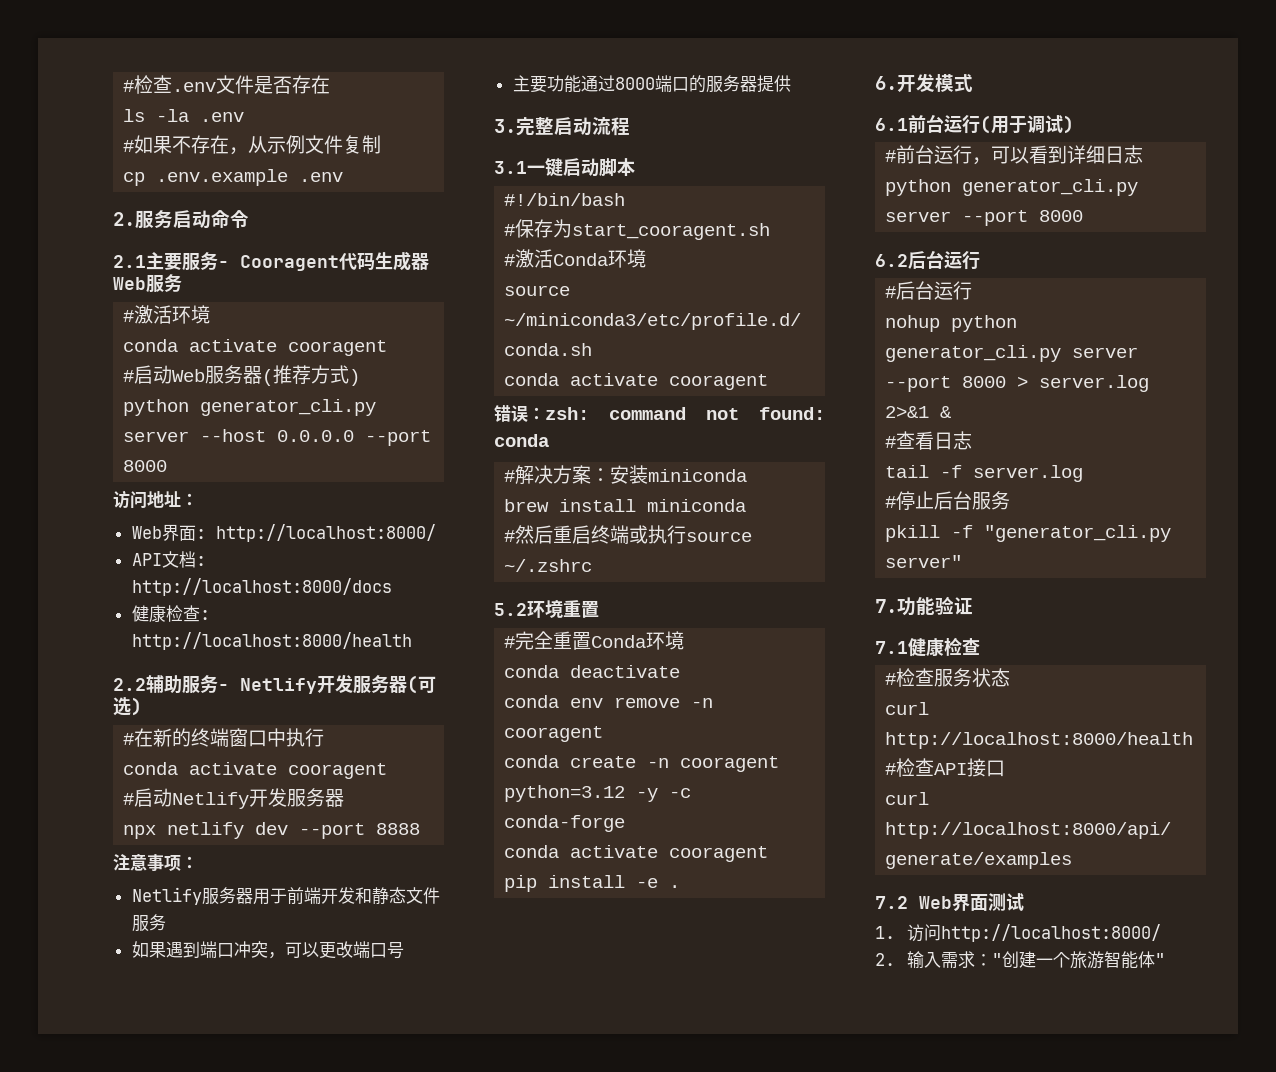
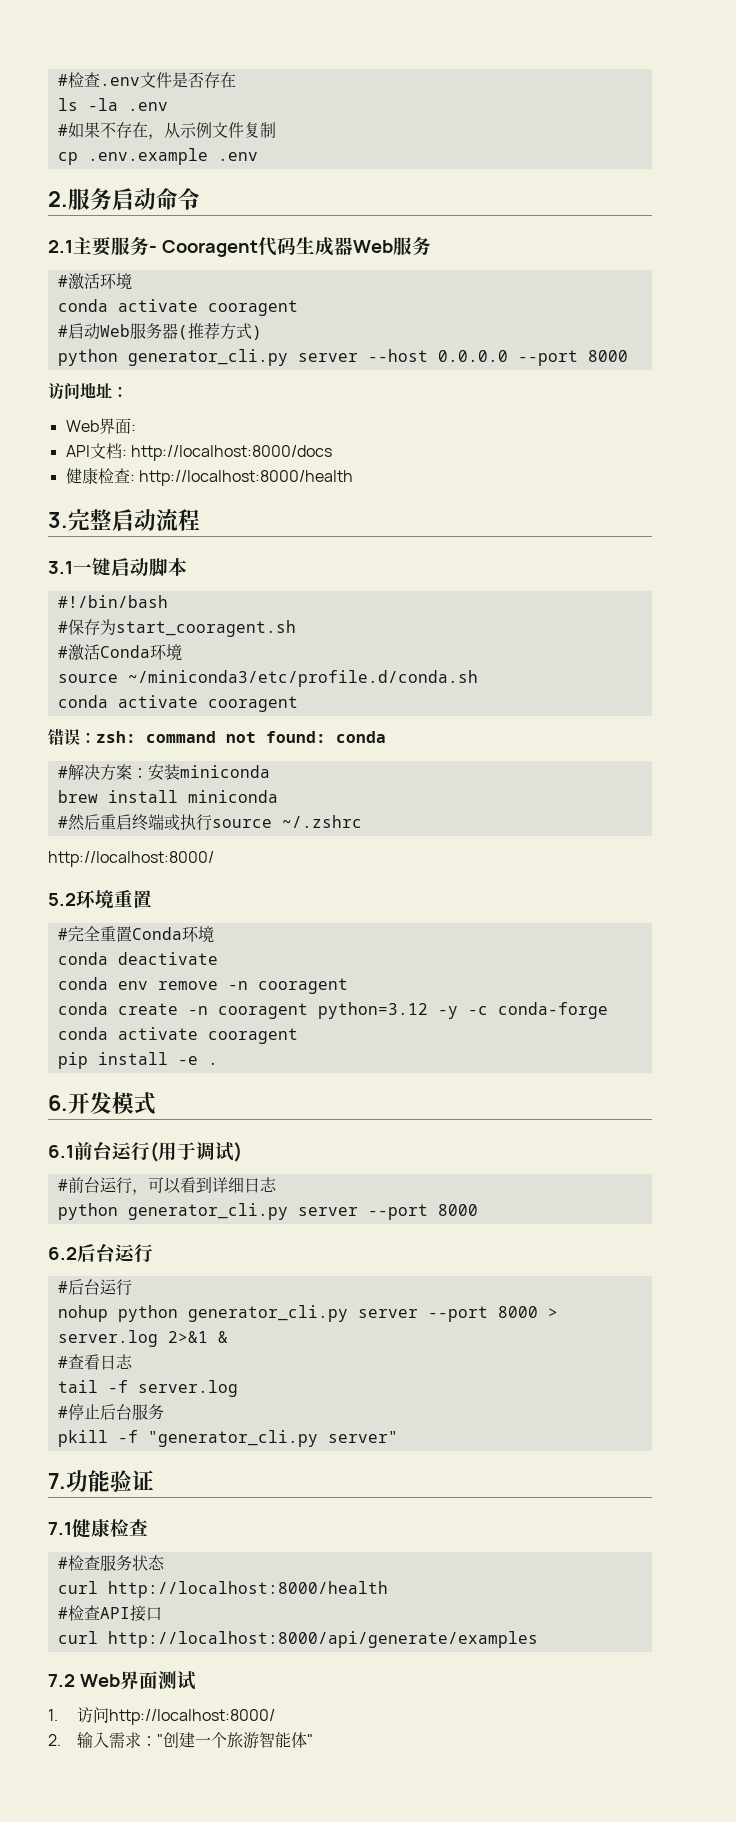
[215,524,436,542] http://localhost:8000/ -> (136, 428) none
[113,674,436,694] [113,697,142,716] [123,728,325,747] [123,762,388,779] [123,788,345,809] [123,822,421,839] [113,854,198,871] [131,887,440,905] [131,914,166,932] [131,941,404,959] [512,75,791,93] // 2.2辅助服务- Netlify开发服务器(可选) // #在新的终端窗口中执行 // conda activate cooragent // #启动Netlify开发服务器 // npx netlify dev --port 8888 // 注意事项： // Netlify服务器用于前端开发和静态文件服务 // 如果遇到端口冲突，可以更改端口号 // 主要功能通过8000端口的服务器提供 -> (353, 478) none
(593, 565) none -> [48,851,214,867] // http://localhost:8000/

